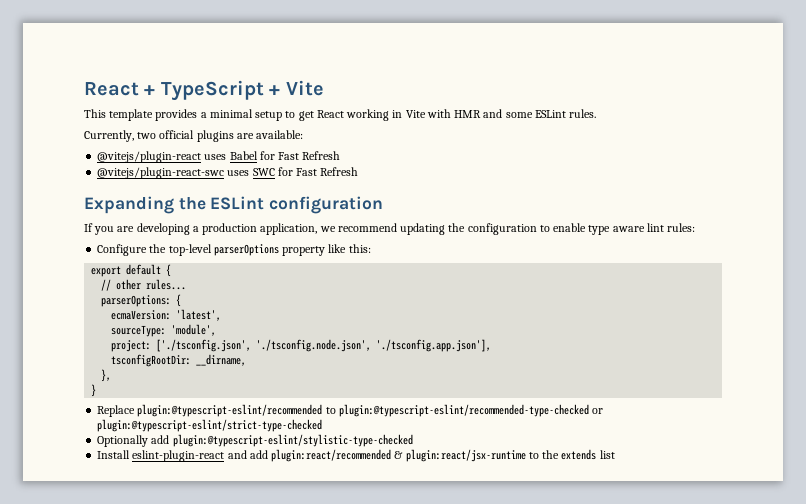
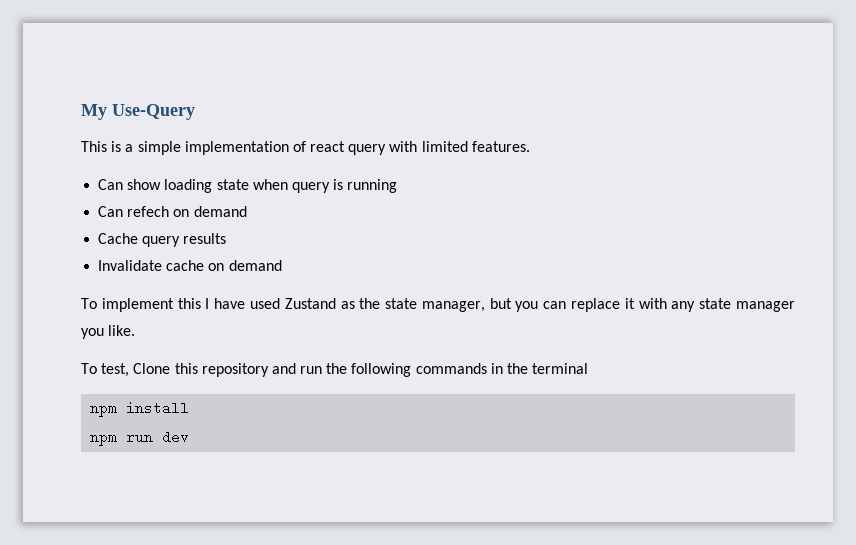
[84,80,324,101] [84,109,597,121] [84,130,304,142] [97,151,341,163] [97,167,359,179] [84,196,384,214] [84,223,696,235] [97,244,371,256] [91,264,172,277] [101,279,187,291] [101,294,182,307] [111,309,222,321] [111,324,217,337] [111,339,492,352] [111,354,247,367] [101,369,112,382] [91,384,97,397] [97,404,604,417] [97,419,323,432] [97,434,413,447] [97,449,615,462] React + TypeScript + Vite // This template provides a minimal setup to get React working in Vite with HMR and some ESLint rules. // Currently, two official plugins are available: // @vitejs/plugin-react uses Babel for Fast Refresh // @vitejs/plugin-react-swc uses SWC for Fast Refresh // Expanding the ESLint configuration // If you are developing a production application, we recommend updating the configuration to enable type aware lint rules: // Configure the top-level parserOptions property like this: // export default { // // other rules... // parserOptions: { // ecmaVersion: 'latest', // sourceType: 'module', // project: ['./tsconfig.json', './tsconfig.node.json', './tsconfig.app.json'], // tsconfigRootDir: __dirname, // }, // } // Replace plugin:@typescript-eslint/recommended to plugin:@typescript-eslint/recommended-type-checked or plugin:@typescript-eslint/strict-type-checked // Optionally add plugin:@typescript-eslint/stylistic-type-checked // Install eslint-plugin-react and add plugin:react/recommended & plugin:react/jsx-runtime to the extends list -> [81,104,195,120] [81,141,530,155] [98,179,398,193] [98,206,247,217] [98,233,227,247] [98,260,282,271] [81,298,795,312] [81,325,136,339] [81,363,589,377] [90,401,190,417] [90,430,190,446] My Use-Query // This is a simple implementation of react query with limited features. // Can show loading state when query is running // Can refech on demand // Cache query results // Invalidate cache on demand // To implement this I have used Zustand as the state manager, but you can replace it with any state manager you like. // To test, Clone this repository and run the following commands in the terminal // npm install // npm run dev

